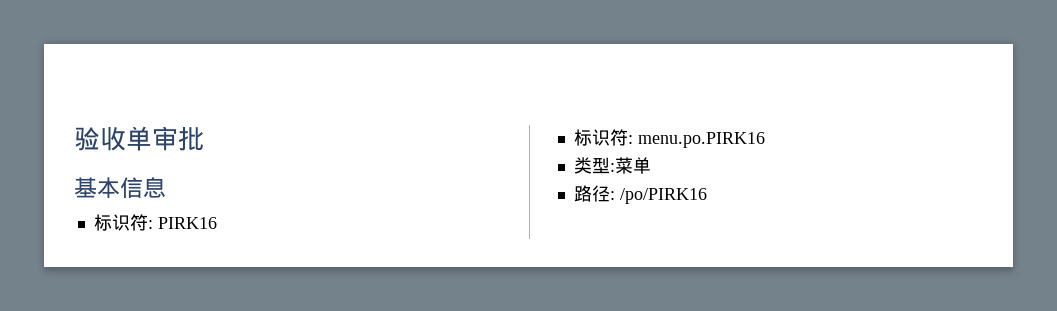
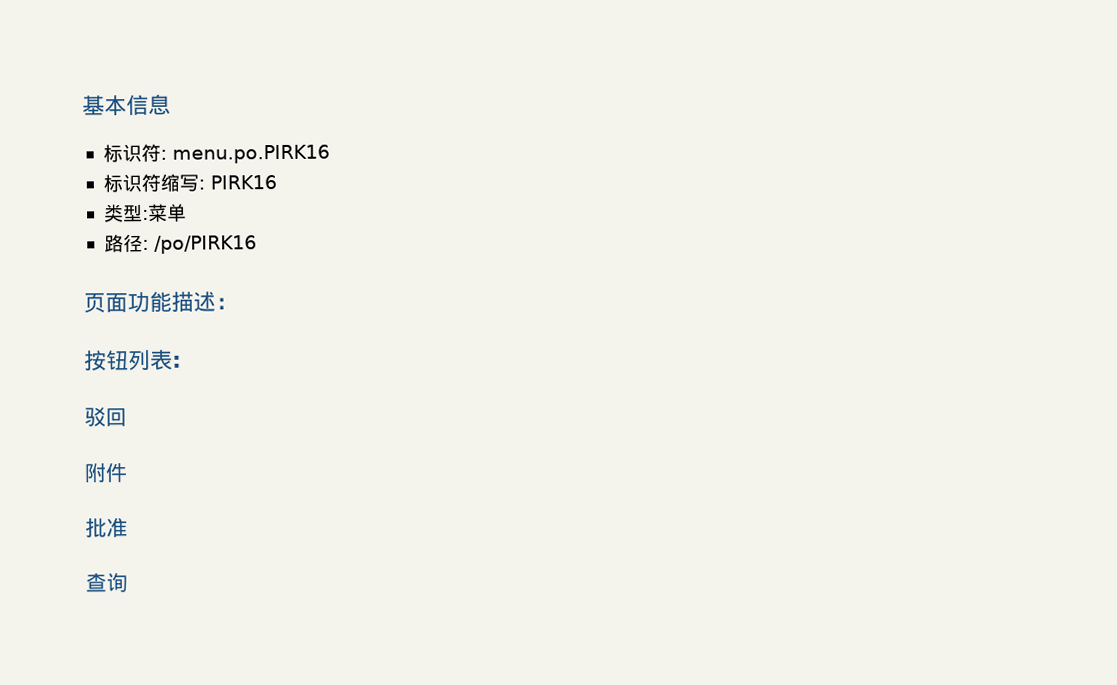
[74,126,204,151] 验收单审批 // -> (82, 105) none
[157,217,217,229] [573,129,765,148] PIRK16 // 标识符: menu.po.PIRK16 -> [171,144,330,164] [102,173,277,193] menu.po.PIRK16 // 标识符缩写: PIRK16
(707, 196) none -> [83,291,238,314] [84,349,182,372] [84,407,127,428] [84,462,127,483] [85,517,128,538] [85,572,128,593] // 页面功能描述： // 按钮列表: // 驳回 // 附件 // 批准 // 查询

